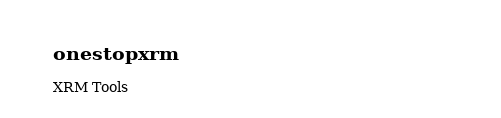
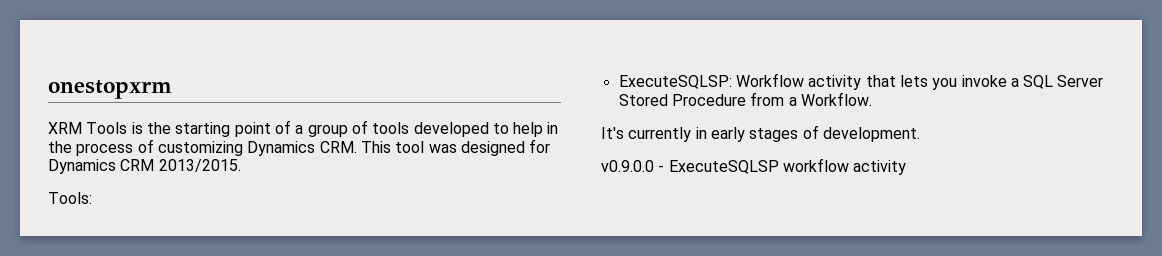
(128, 86) none -> [131,120,559,137] [48,139,551,156] [48,159,241,174] [48,192,92,204] [618,73,1104,90] [618,92,872,106] [601,125,920,142] [601,158,907,175] is the starting point of a group of tools developed to help in the process of customizing Dynamics CRM. This tool was designed for Dynamics CRM 2013/2015. // Tools: // ExecuteSQLSP: Workflow activity that lets you invoke a SQL Server Stored Procedure from a Workflow. // It's currently in early stages of development. // v0.9.0.0 - ExecuteSQLSP workflow activity

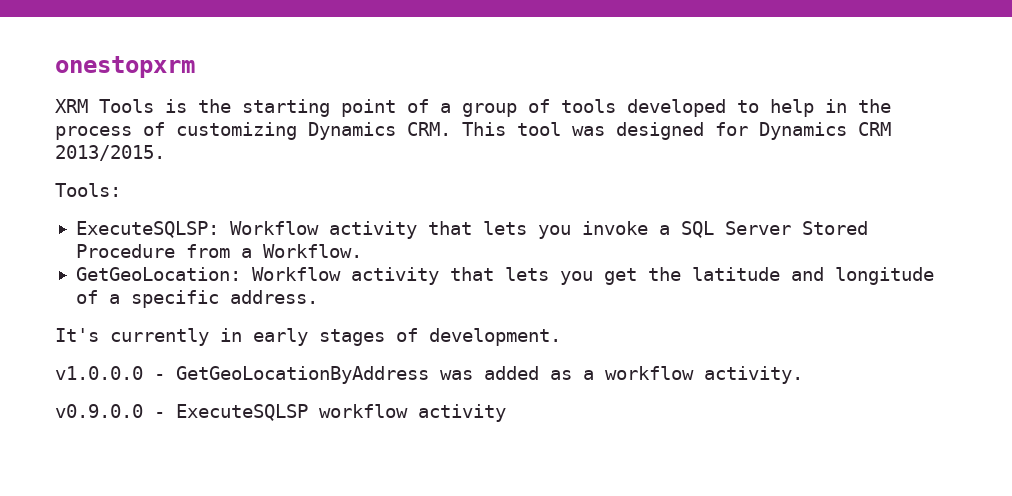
(872, 99) none -> [75,267,934,285] [75,290,318,308] // GetGeoLocation: Workflow activity that lets you get the latitude and longitude of a specific address.
(920, 134) none -> [55,366,803,384] // v1.0.0.0 - GetGeoLocationByAddress was added as a workflow activity.

